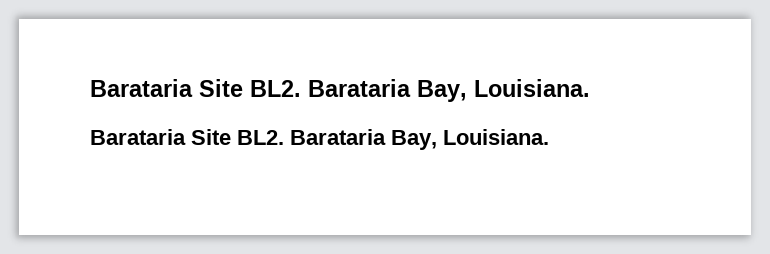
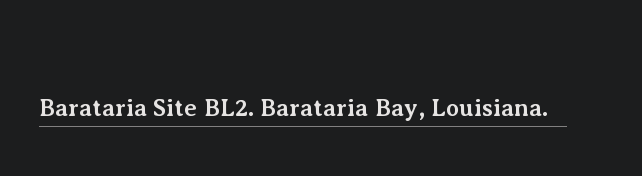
[90,79,590,102] [90,129,549,150] Barataria Site BL2. Barataria Bay, Louisiana. // Barataria Site BL2. Barataria Bay, Louisiana. -> [39,99,549,121] Barataria Site BL2. Barataria Bay, Louisiana.

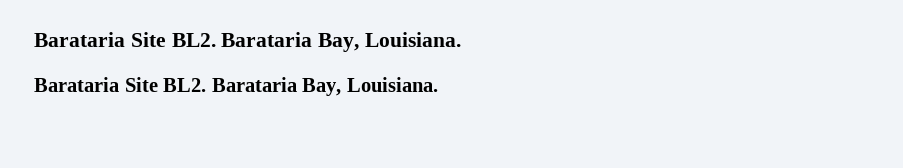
[39,99,549,121] Barataria Site BL2. Barataria Bay, Louisiana. -> [34,32,462,52] [34,77,438,96] Barataria Site BL2. Barataria Bay, Louisiana. // Barataria Site BL2. Barataria Bay, Louisiana.

